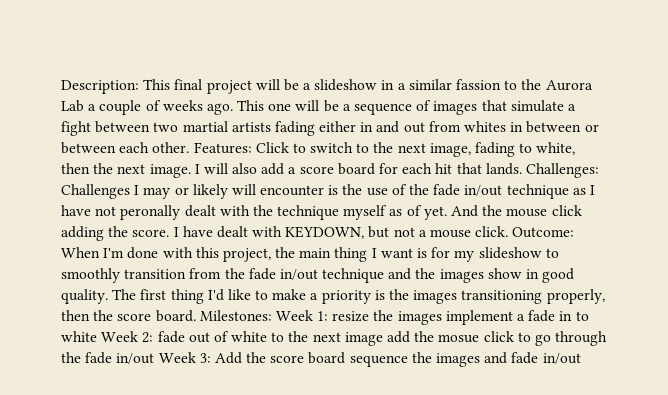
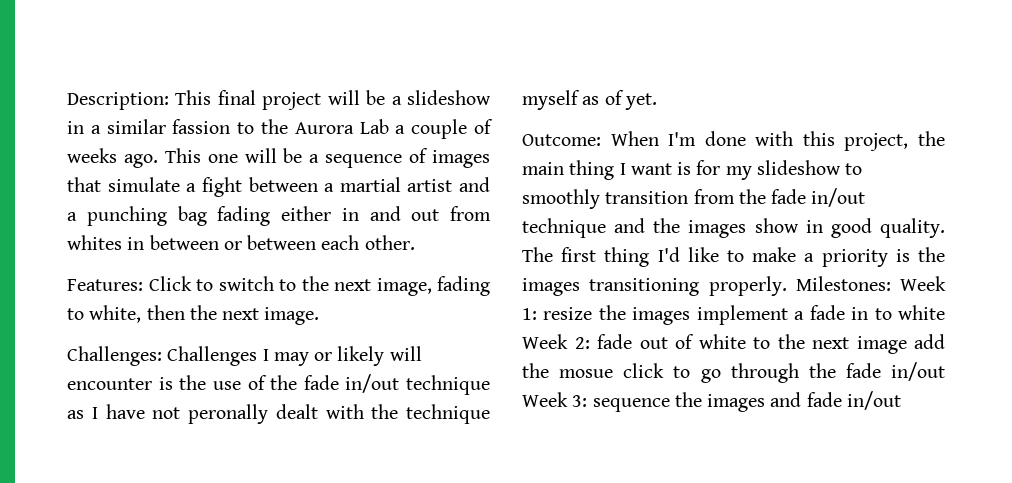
[153,121,271,132] two martial artists -> [324,177,490,192] [67,206,207,226] a martial artist and a punching bag
(190, 147) none -> (415, 242) //
[194,163,522,175] I will also add a score board for each hit that lands. -> (320, 316) //
[451,205,582,217] [61,226,509,241] And the mouse click adding the score. I have dealt with KEYDOWN, but not a mouse click. -> (657, 101) //
[546,289,605,304] [61,310,196,322] properly, then the score board. -> [708,276,787,296] properly.
[214,352,346,364] Add the score board -> (588, 401) none

